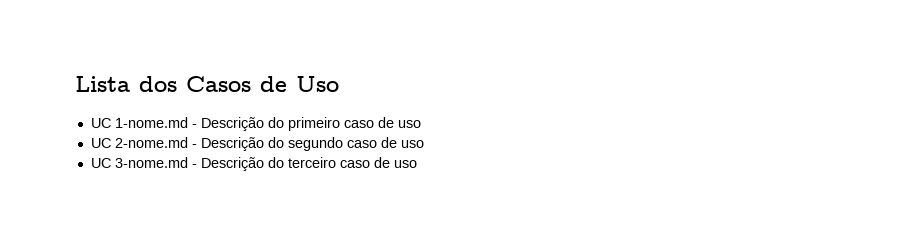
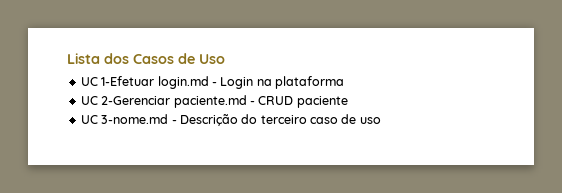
[114,117,421,131] [90,137,424,151] 1-nome.md - Descrição do primeiro caso de uso // UC 2-nome.md - Descrição do segundo caso de uso -> [101,76,344,89] [80,95,348,108] 1-Efetuar login.md - Login na plataforma // UC 2-Gerenciar paciente.md - CRUD paciente

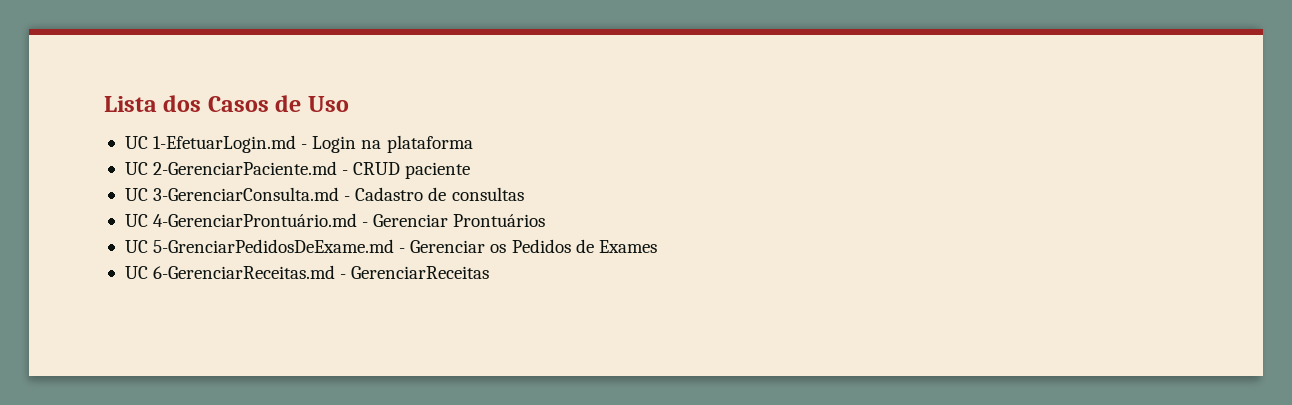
[101,76,209,89] 1-Efetuar login.md -> [153,135,297,153] 1-EfetuarLogin.md
[101,95,247,108] 2-Gerenciar paciente.md -> [153,161,338,175] 2-GerenciarPaciente.md
[101,114,381,126] 3-nome.md - Descrição do terceiro caso de uso -> [153,187,524,201] [124,213,546,227] [124,239,657,253] [124,265,490,279] 3-GerenciarConsulta.md - Cadastro de consultas // UC 4-GerenciarProntuário.md - Gerenciar Prontuários // UC 5-GrenciarPedidosDeExame.md - Gerenciar os Pedidos de Exames // UC 6-GerenciarReceitas.md - GerenciarReceitas

